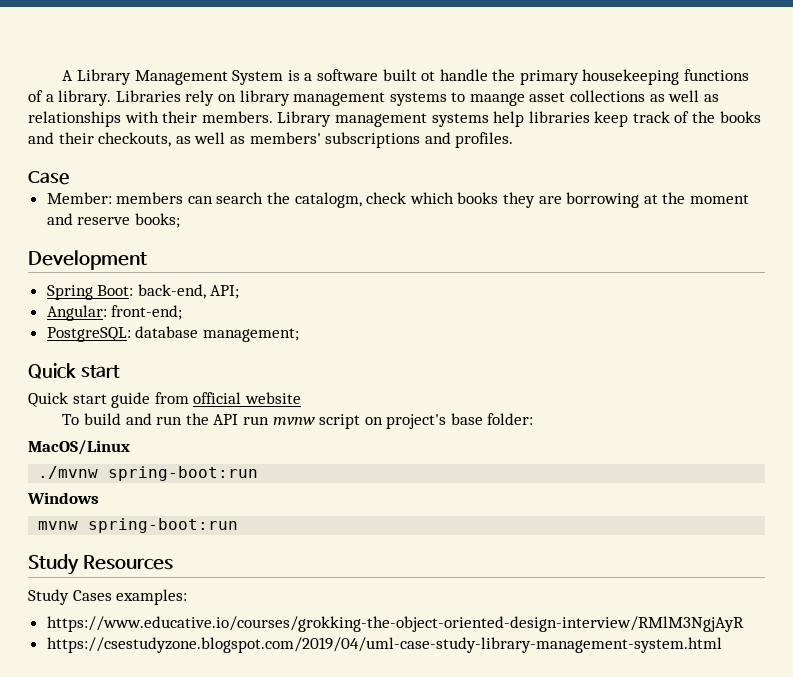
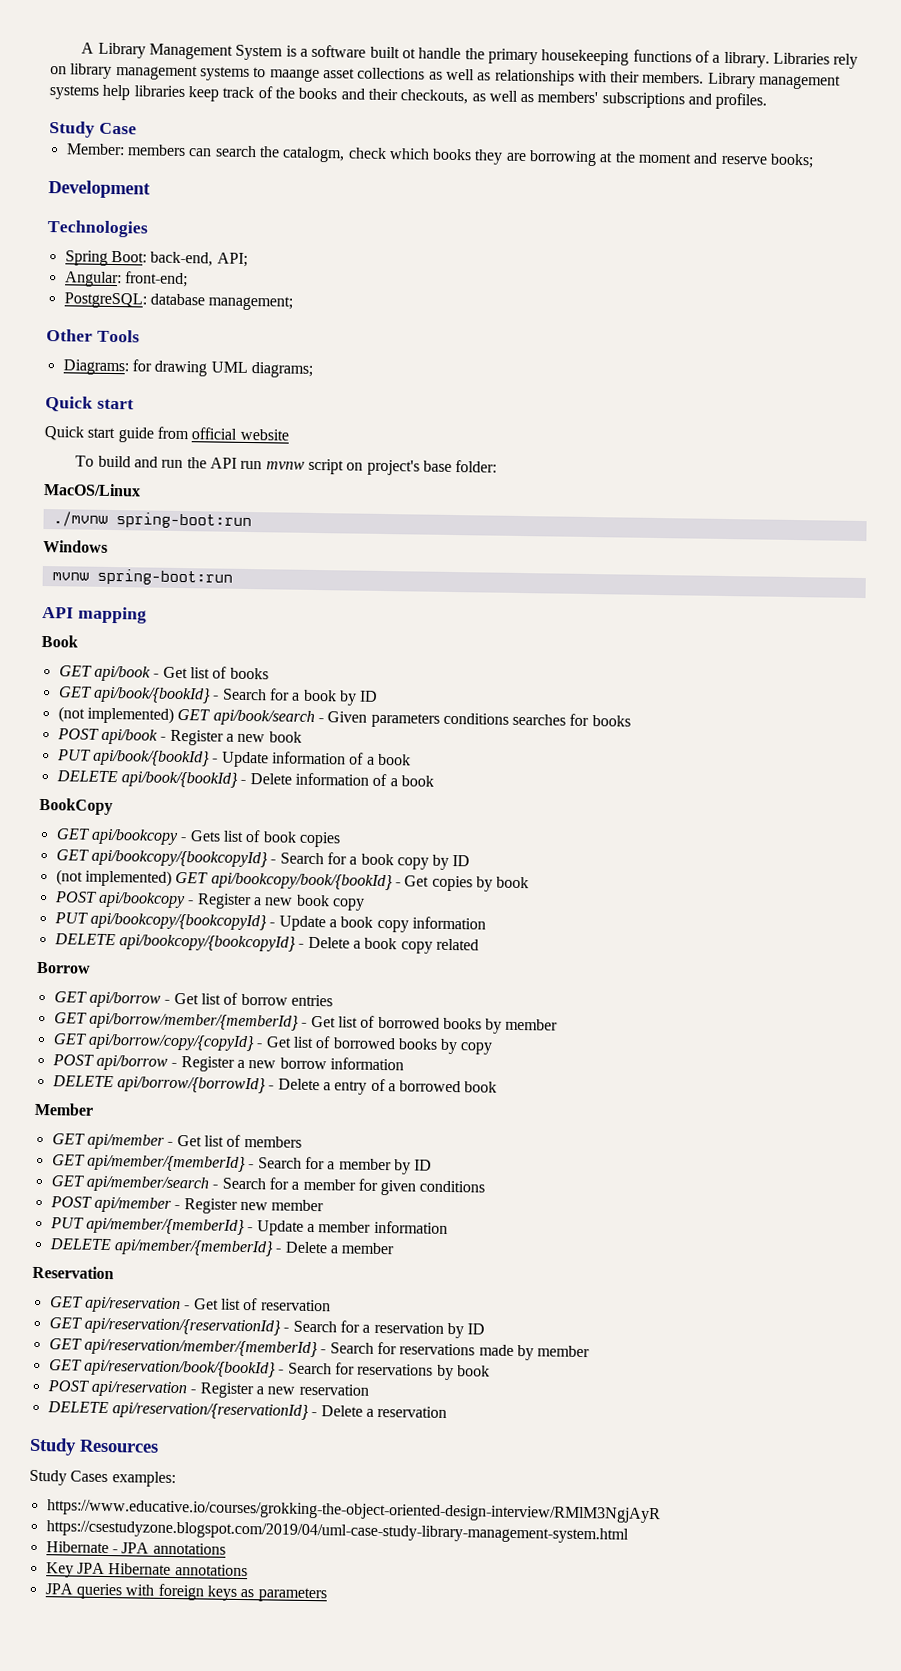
(514, 140) none -> [49,121,95,138] Study
(147, 260) none -> [47,220,148,238] // Technologies
(299, 335) none -> [46,329,140,343] [62,359,313,378] // Other Tools // Diagrams: for drawing UML diagrams;
(239, 525) none -> [42,606,147,624] [41,634,78,648] [58,665,269,682] [57,686,379,706] [57,706,631,728] [56,728,302,746] [56,749,411,768] [55,770,434,788] [39,797,113,816] [55,828,341,848] [55,849,471,870] [55,869,530,892] [53,891,365,911] [53,912,486,933] [53,933,479,954] [36,961,91,974] [53,991,333,1008] [53,1012,559,1034] [52,1033,493,1055] [51,1054,404,1072] [51,1075,498,1095] [34,1102,94,1116] [51,1133,302,1150] [51,1154,433,1175] [50,1175,486,1196] [49,1196,325,1214] [49,1217,448,1236] [48,1238,396,1257] [32,1265,114,1280] [49,1296,331,1314] [48,1317,486,1339] [48,1338,591,1361] [48,1359,490,1381] [46,1380,369,1399] [46,1401,448,1420] // API mapping // Book // GET api/book - Get list of books // GET api/book/{bookId} - Search for a book by ID // (not implemented) GET api/book/search - Given parameters conditions searches for books // POST api/book - Register a new book // PUT api/book/{bookId} - Update information of a book // DELETE api/book/{bookId} - Delete information of a book // BookCopy // GET api/bookcopy - Gets list of book copies // GET api/bookcopy/{bookcopyId} - Search for a book copy by ID // (not implemented) GET api/bookcopy/book/{bookId} - Get copies by book // POST api/bookcopy - Register a new book copy // PUT api/bookcopy/{bookcopyId} - Update a book copy information // DELETE api/bookcopy/{bookcopyId} - Delete a book copy related // Borrow // GET api/borrow - Get list of borrow entries // GET api/borrow/member/{memberId} - Get list of borrowed books by member // GET api/borrow/copy/{copyId} - Get list of borrowed books by copy // POST api/borrow - Register a new borrow information // DELETE api/borrow/{borrowId} - Delete a entry of a borrowed book // Member // GET api/member - Get list of members // GET api/member/{memberId} - Search for a member by ID // GET api/member/search - Search for a member for given conditions // POST api/member - Register new member // PUT api/member/{memberId} - Update a member information // DELETE api/member/{memberId} - Delete a member // Reservation // GET api/reservation - Get list of reservation // GET api/reservation/{reservationId} - Search for a reservation by ID // GET api/reservation/member/{memberId} - Search for reservations made by member // GET api/reservation/book/{bookId} - Search for reservations by book // POST api/reservation - Register a new reservation // DELETE api/reservation/{reservationId} - Delete a reservation
(722, 645) none -> [45,1541,226,1555] [45,1562,248,1578] [44,1583,327,1603] // Hibernate - JPA annotations // Key JPA Hibernate annotations // JPA queries with foreign keys as parameters

